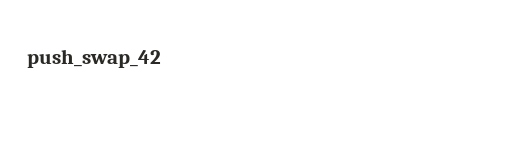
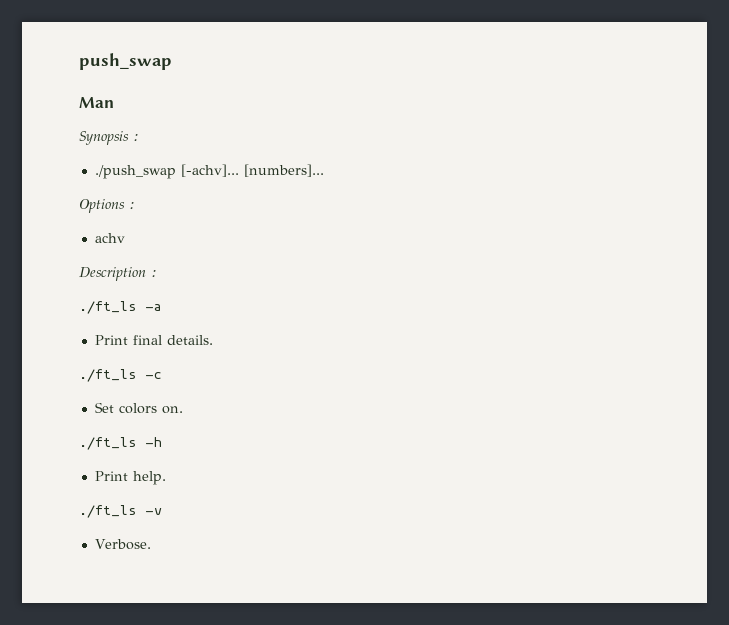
[27,49,161,68] push_swap_42 -> [79,53,172,70] [79,97,114,108] [79,131,139,145] [94,164,324,179] [79,199,135,213] [94,233,125,243] [79,267,157,281] [79,301,161,314] [94,335,213,345] [79,369,162,382] [94,402,183,414] [79,437,162,450] [94,471,166,485] [79,505,162,518] [94,539,151,550] push_swap // Man // Synopsis : // ./push_swap [-achv]... [numbers]... // Options : // achv // Description : // ./ft_ls -a // Print final details. // ./ft_ls -c // Set colors on. // ./ft_ls -h // Print help. // ./ft_ls -v // Verbose.

